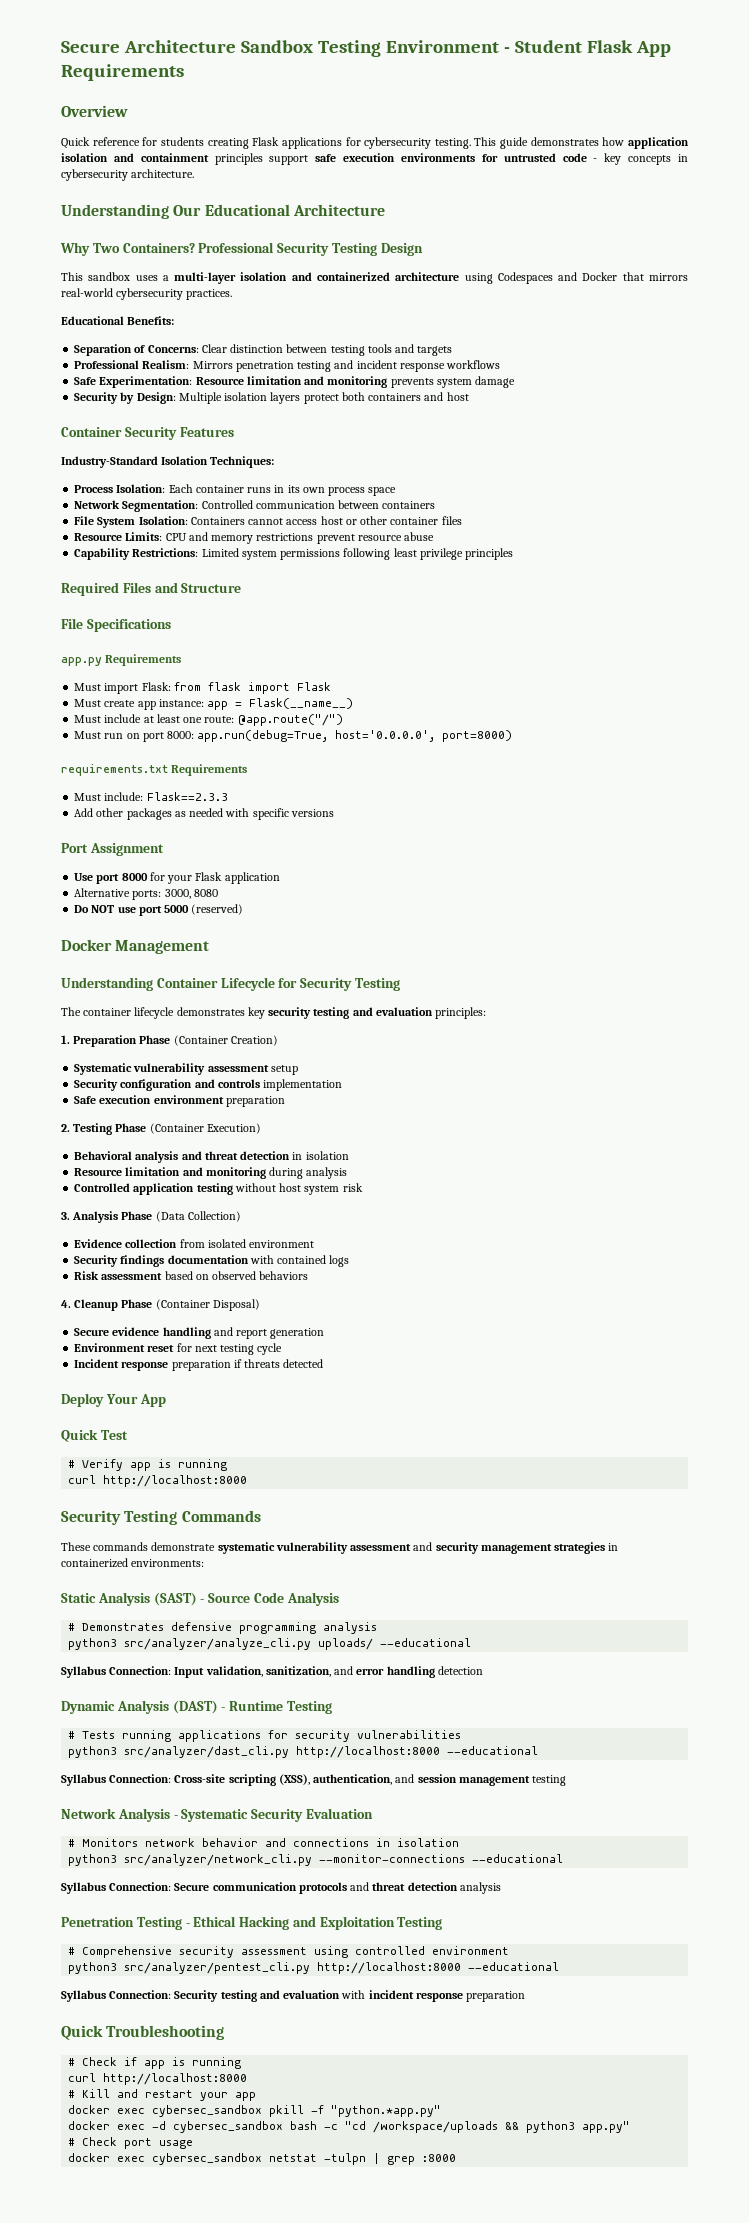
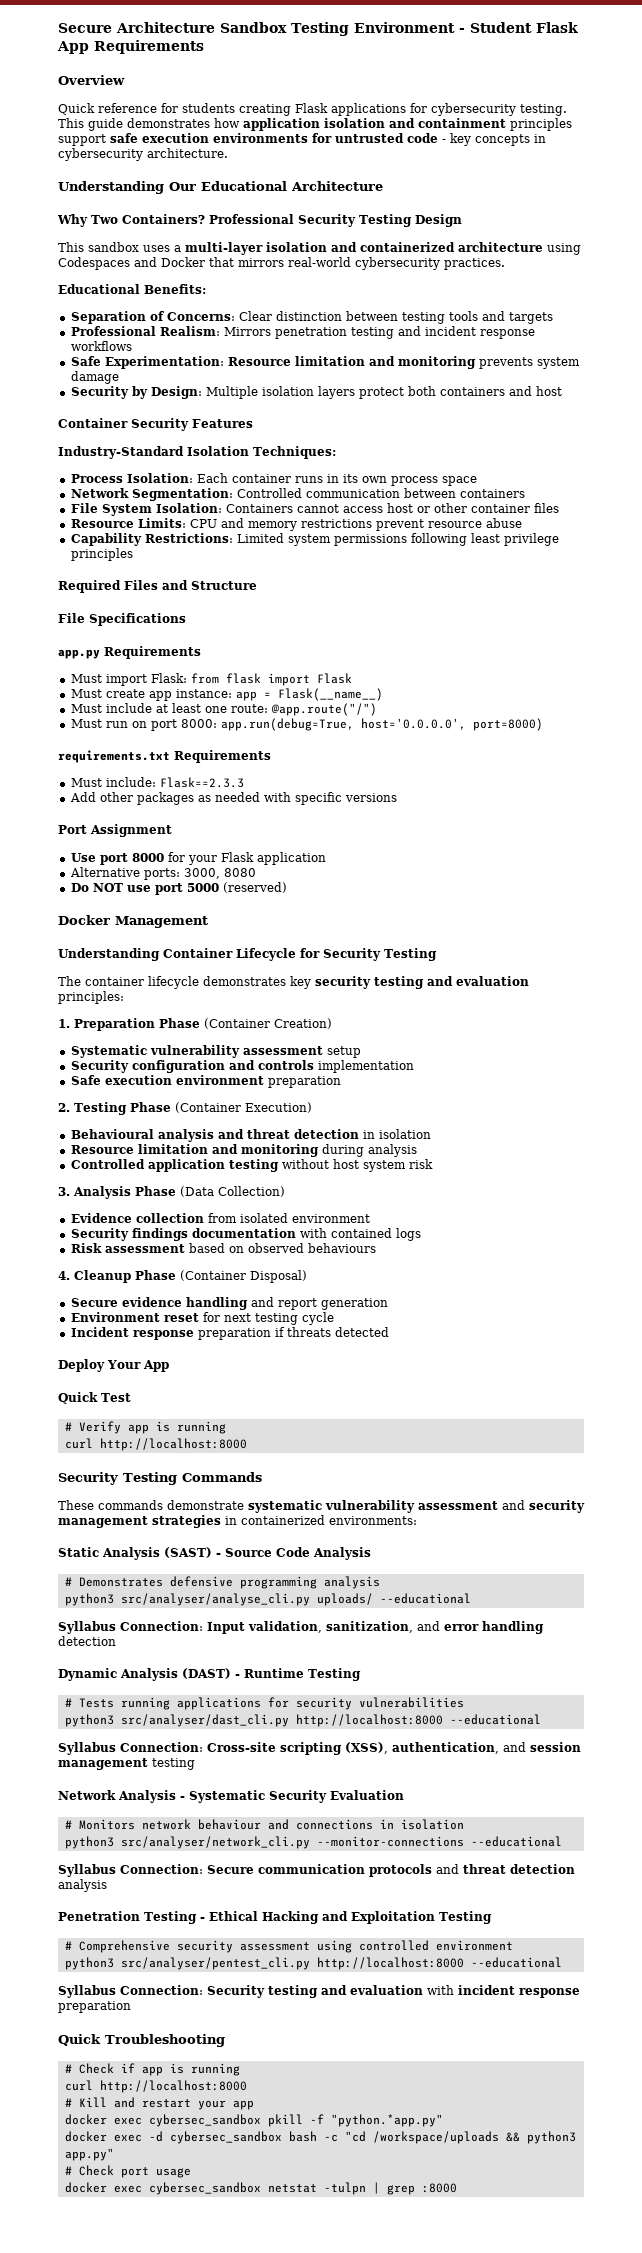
[74,1151,133,1160] Behavioral -> [70,1129,154,1139] Behavioural
[259,1271,309,1280] behaviors -> [307,1243,376,1253] behaviours
[124,1638,312,1650] src/analyzer/analyze_cli.py -> [120,1593,310,1606] src/analyser/analyse_cli.py
[124,1746,290,1758] src/analyzer/dast_cli.py -> [120,1714,289,1727] src/analyser/dast_cli.py
[202,1838,259,1847] behavior -> [197,1819,261,1830] behaviour
[124,1854,313,1866] src/analyzer/network_cli.py -> [120,1836,310,1849] src/analyser/network_cli.py
[124,1962,311,1974] src/analyzer/pentest_cli.py -> [120,1957,310,1970] src/analyser/pentest_cli.py

